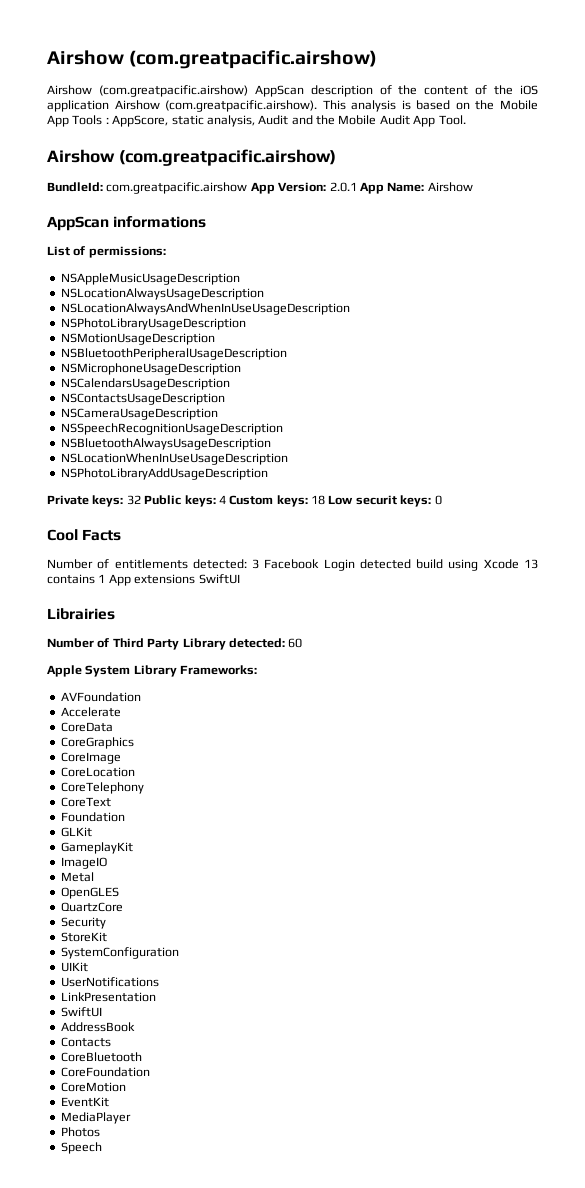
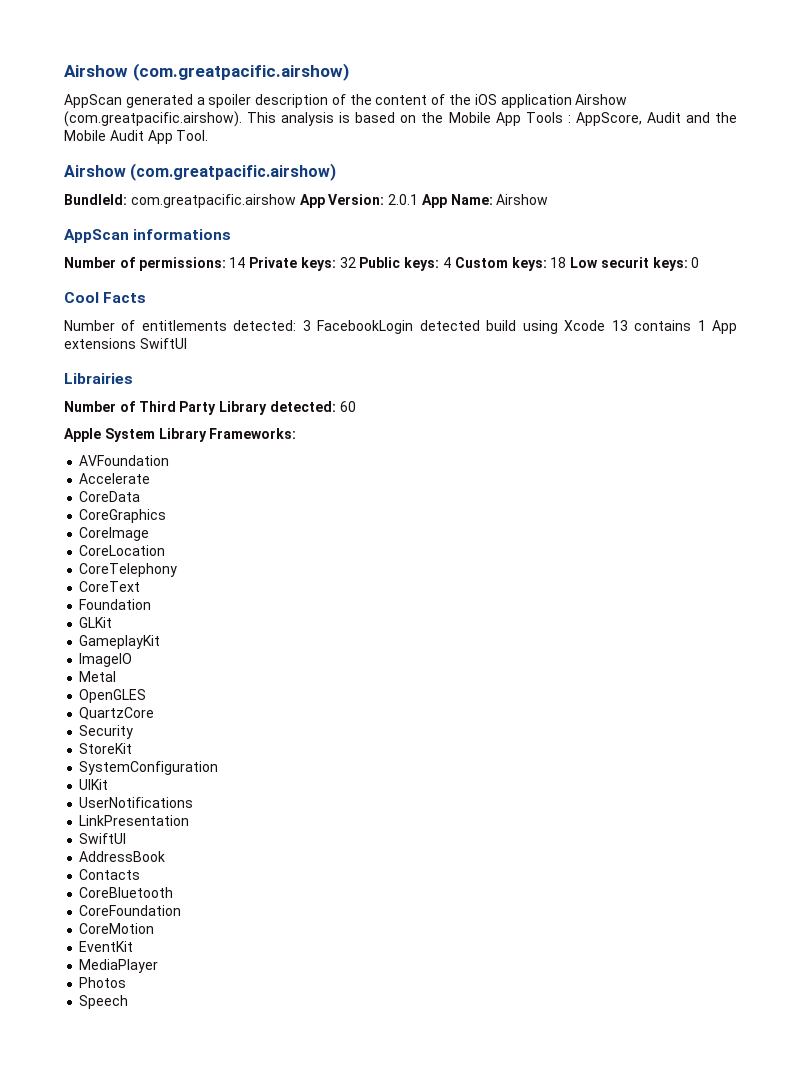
[47,50,378,69] [47,85,304,97] Airshow (com.greatpacific.airshow) // Airshow (com.greatpacific.airshow) AppScan -> [64,63,349,81] [64,94,252,108] Airshow (com.greatpacific.airshow) // AppScan generated a spoiler
[171,115,255,127] static analysis, -> (642, 119) none
[47,246,70,256] List -> [64,257,116,268] Number
[60,273,240,285] [60,288,264,300] [60,303,350,315] [60,318,246,330] [60,333,215,345] [60,348,287,360] [60,363,241,375] [60,378,230,390] [60,393,225,405] [60,408,218,420] [60,423,283,435] [60,438,271,450] [60,453,288,465] [60,468,268,480] // NSAppleMusicUsageDescription // NSLocationAlwaysUsageDescription // NSLocationAlwaysAndWhenInUseUsageDescription // NSPhotoLibraryUsageDescription // NSMotionUsageDescription // NSBluetoothPeripheralUsageDescription // NSMicrophoneUsageDescription // NSCalendarsUsageDescription // NSContactsUsageDescription // NSCameraUsageDescription // NSSpeechRecognitionUsageDescription // NSBluetoothAlwaysUsageDescription // NSLocationWhenInUseUsageDescription // NSPhotoLibraryAddUsageDescription // -> [229,257,246,268] 14
[264,559,355,571] Facebook Login -> [317,320,414,334] FacebookLogin

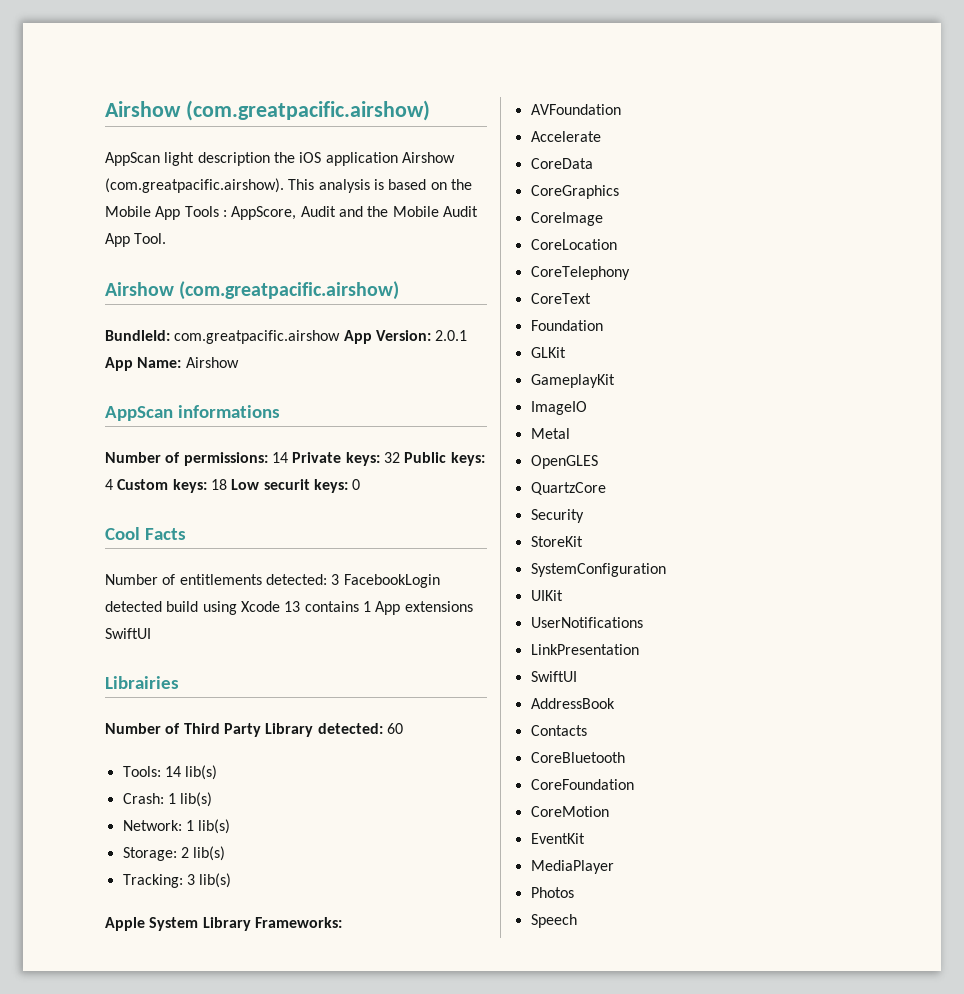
[125,94,446,108] generated a spoiler description of the content of -> [164,152,270,166] light description
(356, 406) none -> [122,765,218,780] [122,792,213,807] [122,819,231,834] [122,846,226,861] [122,873,232,888] // Tools: 14 lib(s) // Crash: 1 lib(s) // Network: 1 lib(s) // Storage: 2 lib(s) // Tracking: 3 lib(s)

